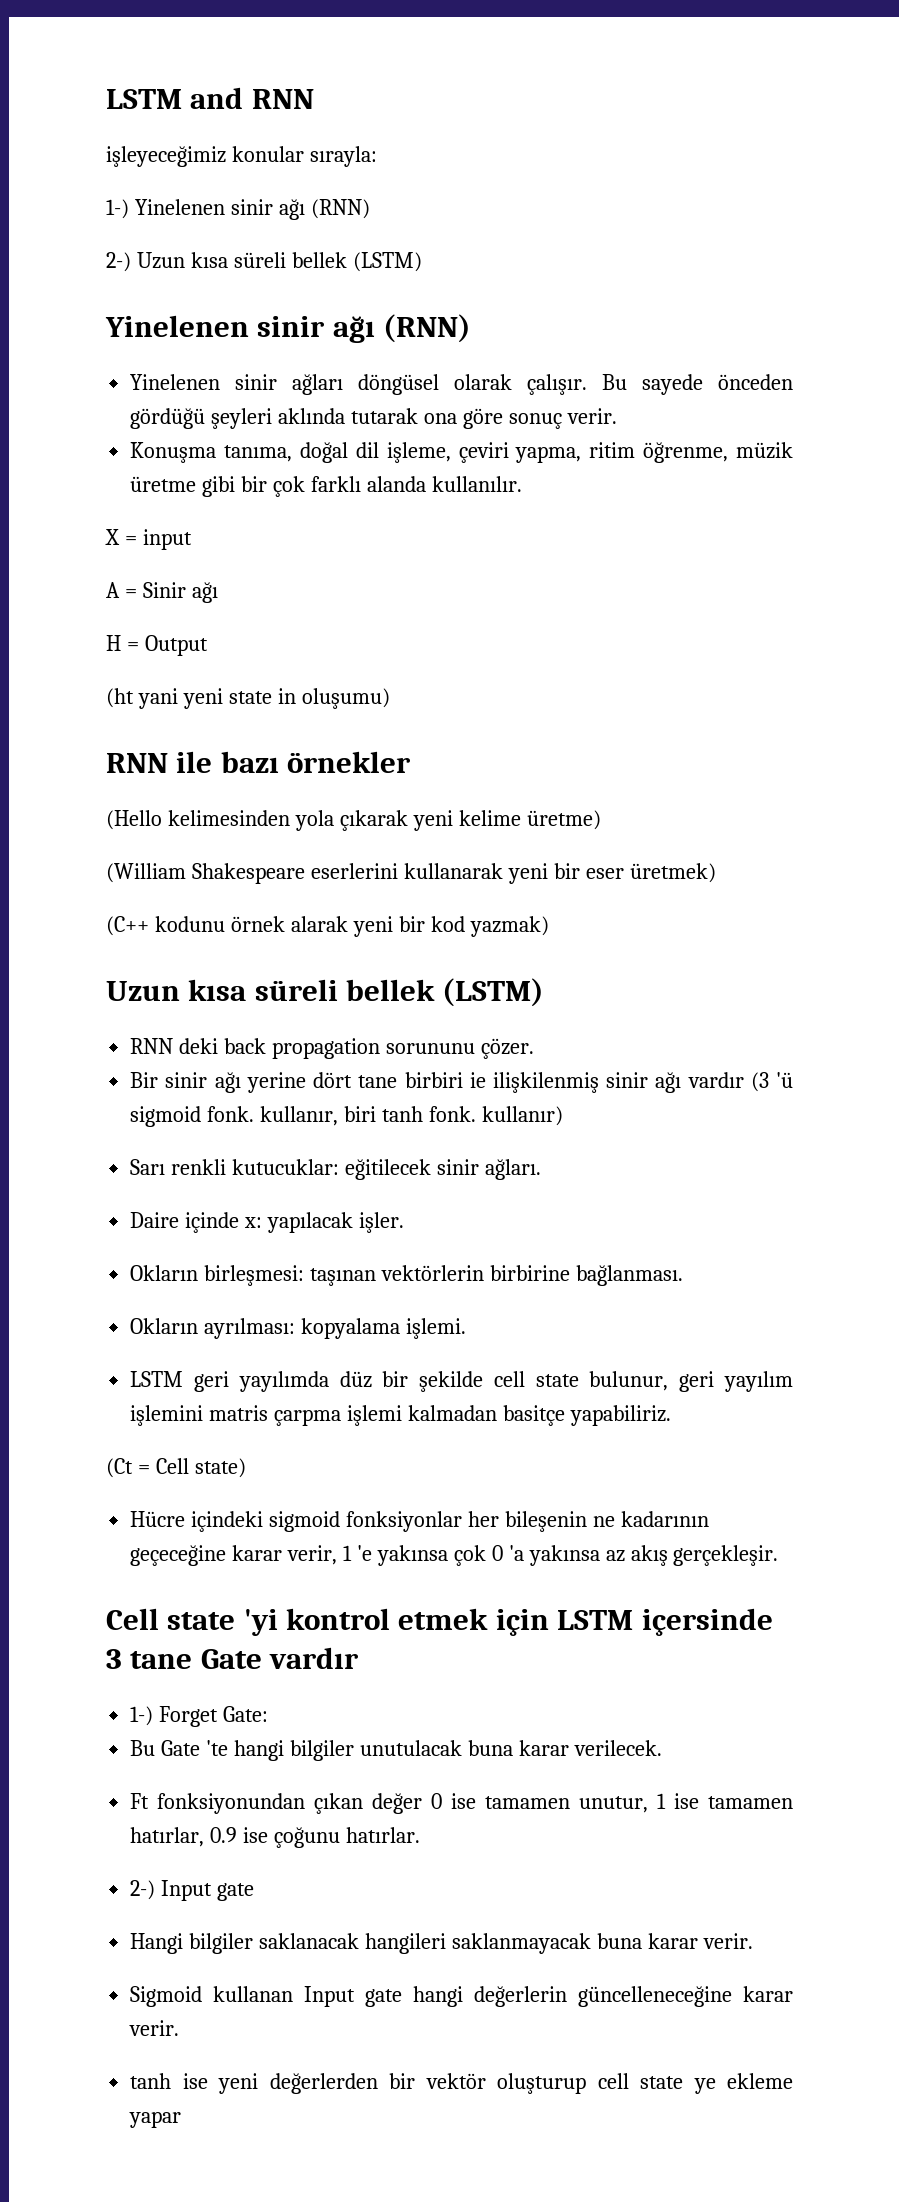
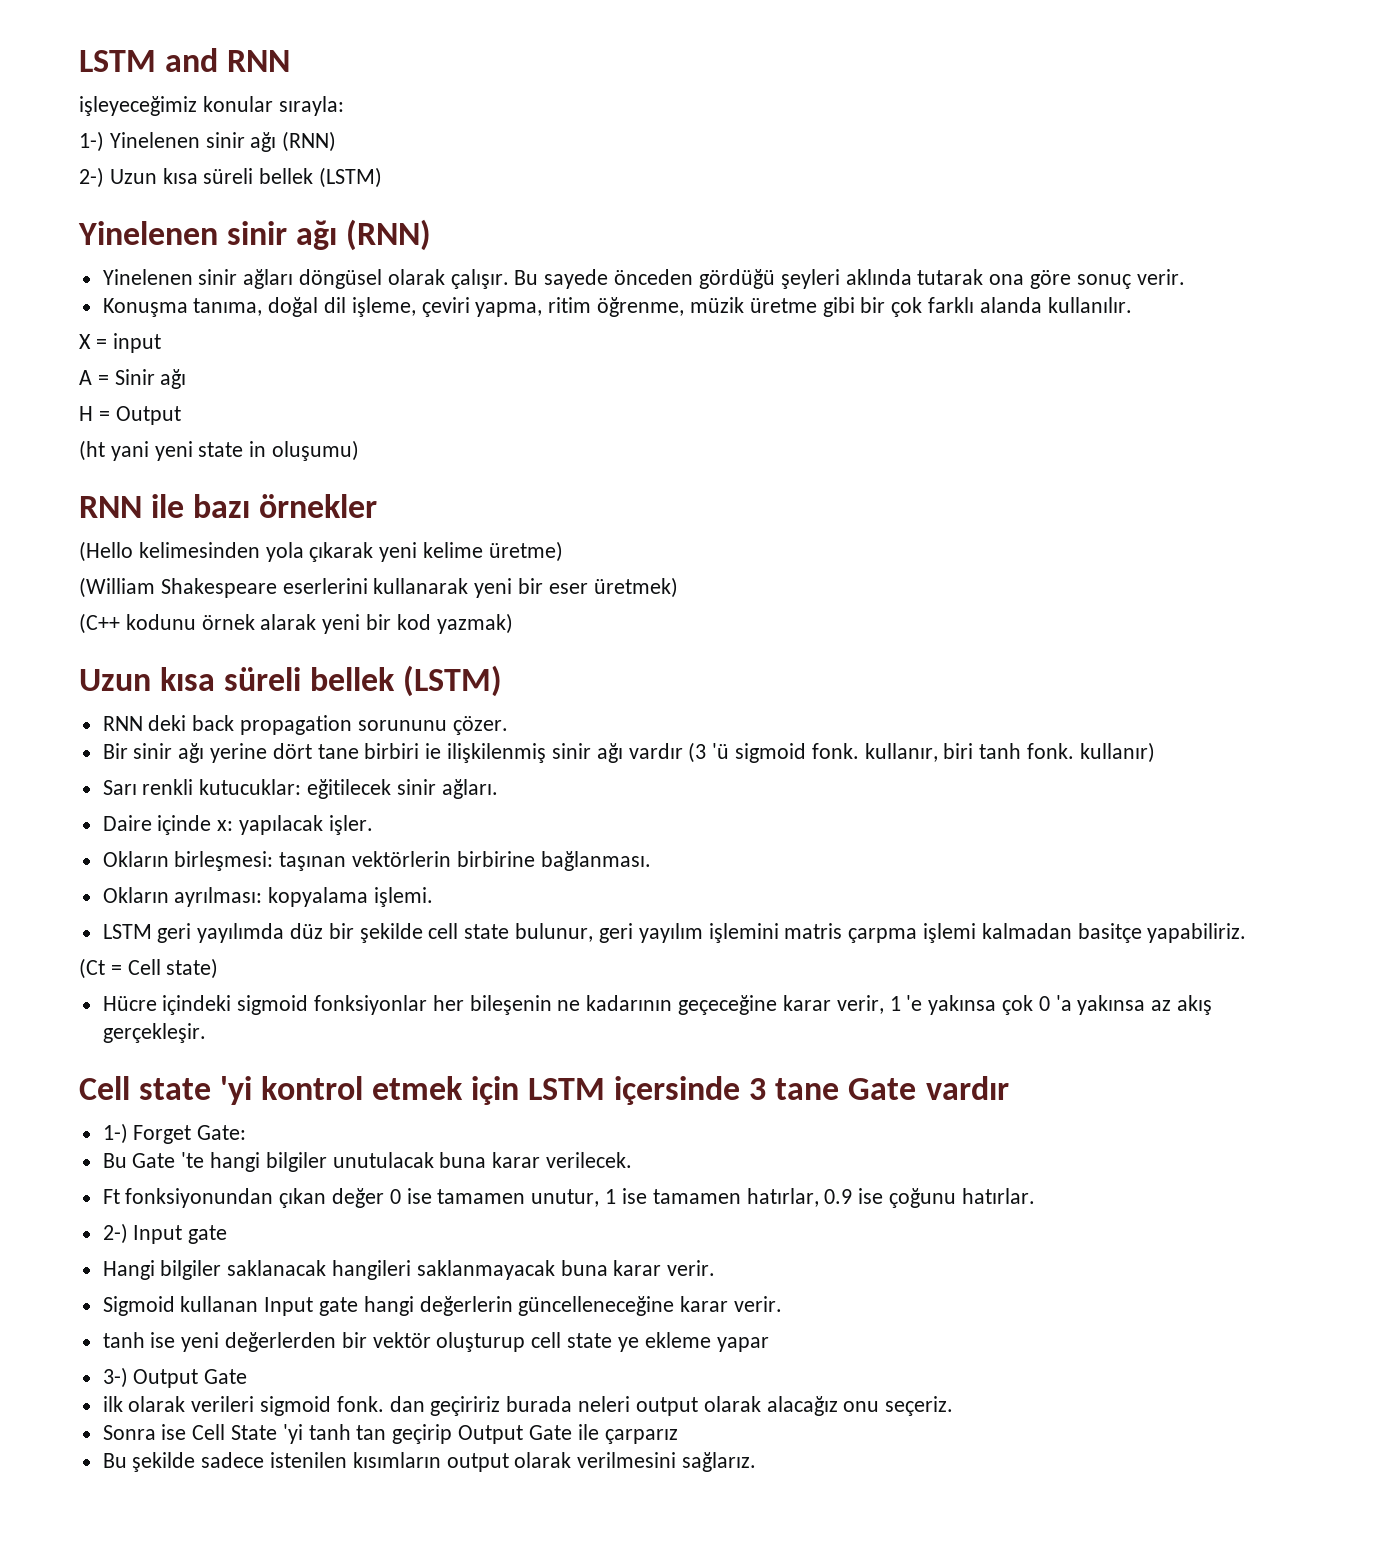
(182, 2119) none -> [102,1367,248,1388] [102,1396,954,1416] [102,1424,678,1444] [102,1452,757,1472] // 3-) Output Gate // ilk olarak verileri sigmoid fonk. dan geçiririz burada neleri output olarak alacağız onu seçeriz. // Sonra ise Cell State 'yi tanh tan geçirip Output Gate ile çarparız // Bu şekilde sadece istenilen kısımların output olarak verilmesini sağlarız.

